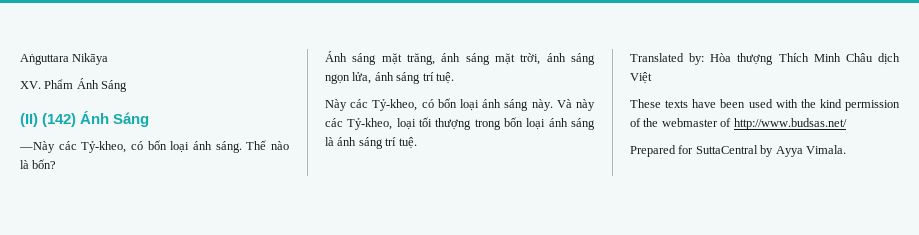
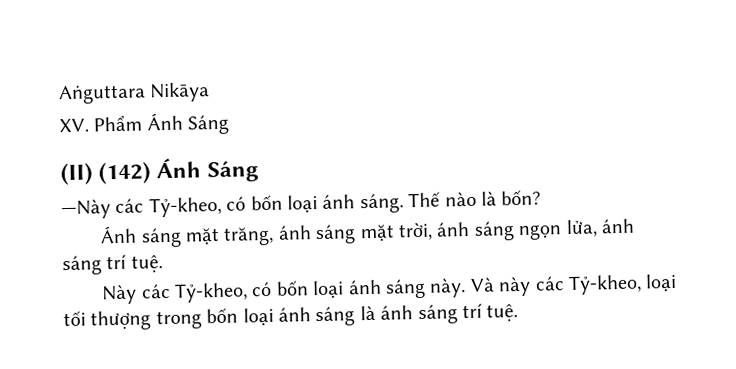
[630,53,900,65] [630,72,652,84] [630,99,900,111] [630,118,847,130] [630,145,846,157] // Translated by: Hòa thượng Thích Minh Châu dịch Việt // These texts have been used with the kind permission of the webmaster of http://www.budsas.net/ // Prepared for SuttaCentral by Ayya Vimala. -> (519, 313) none

